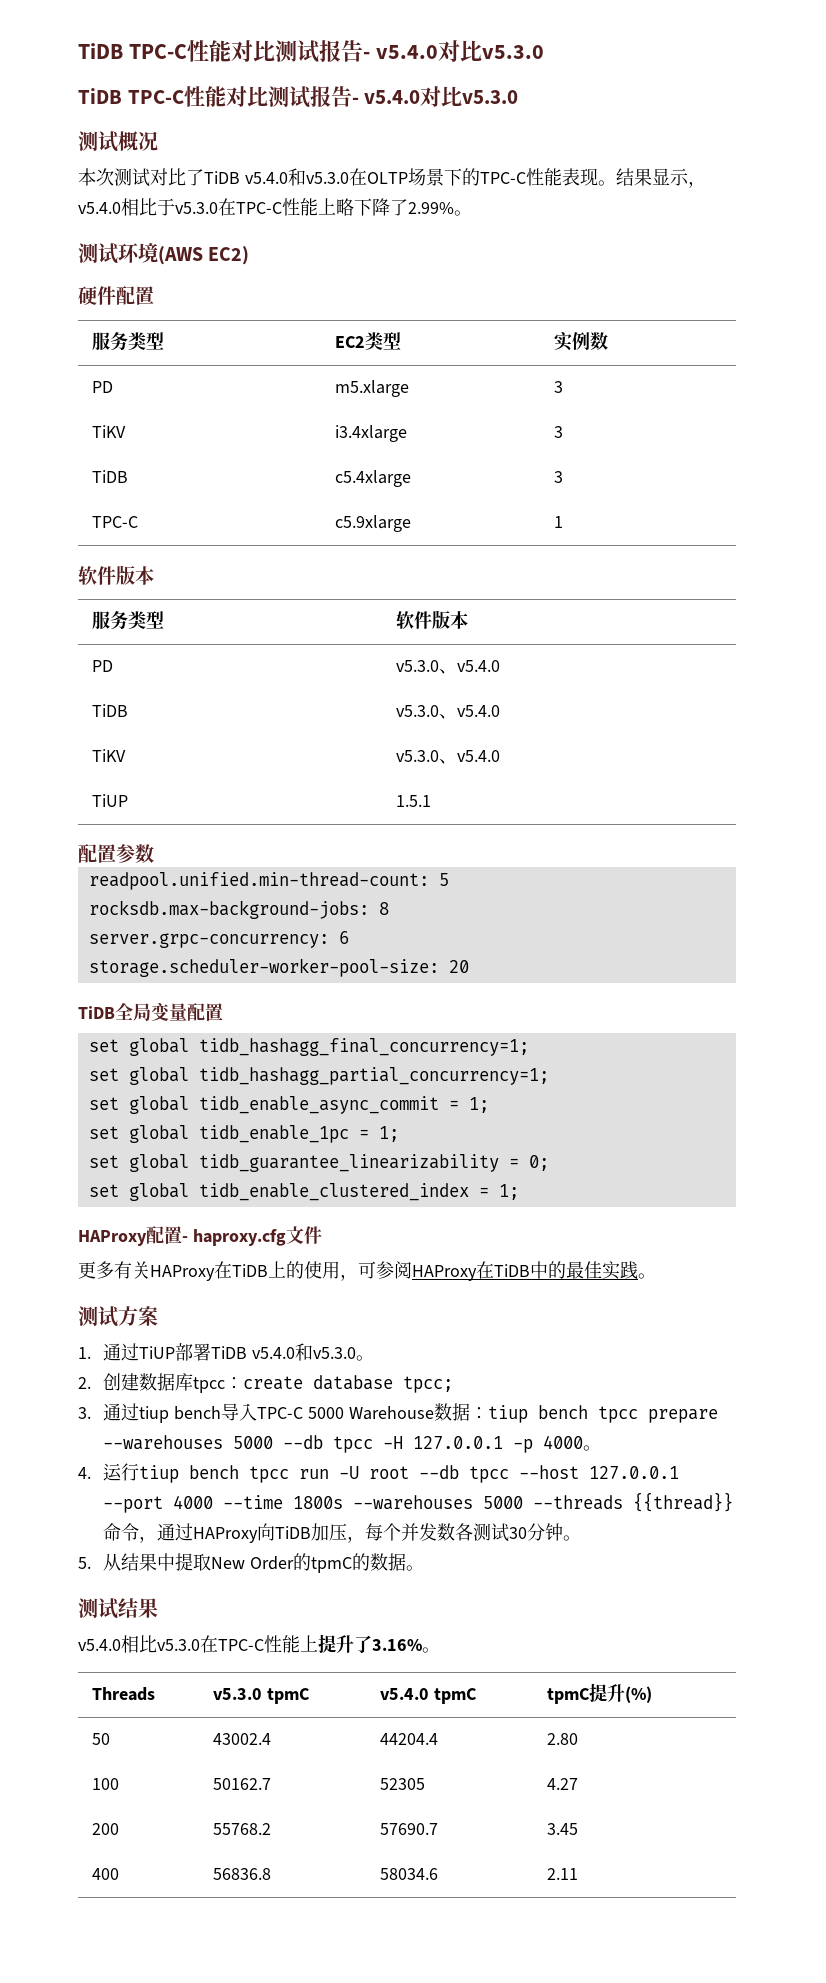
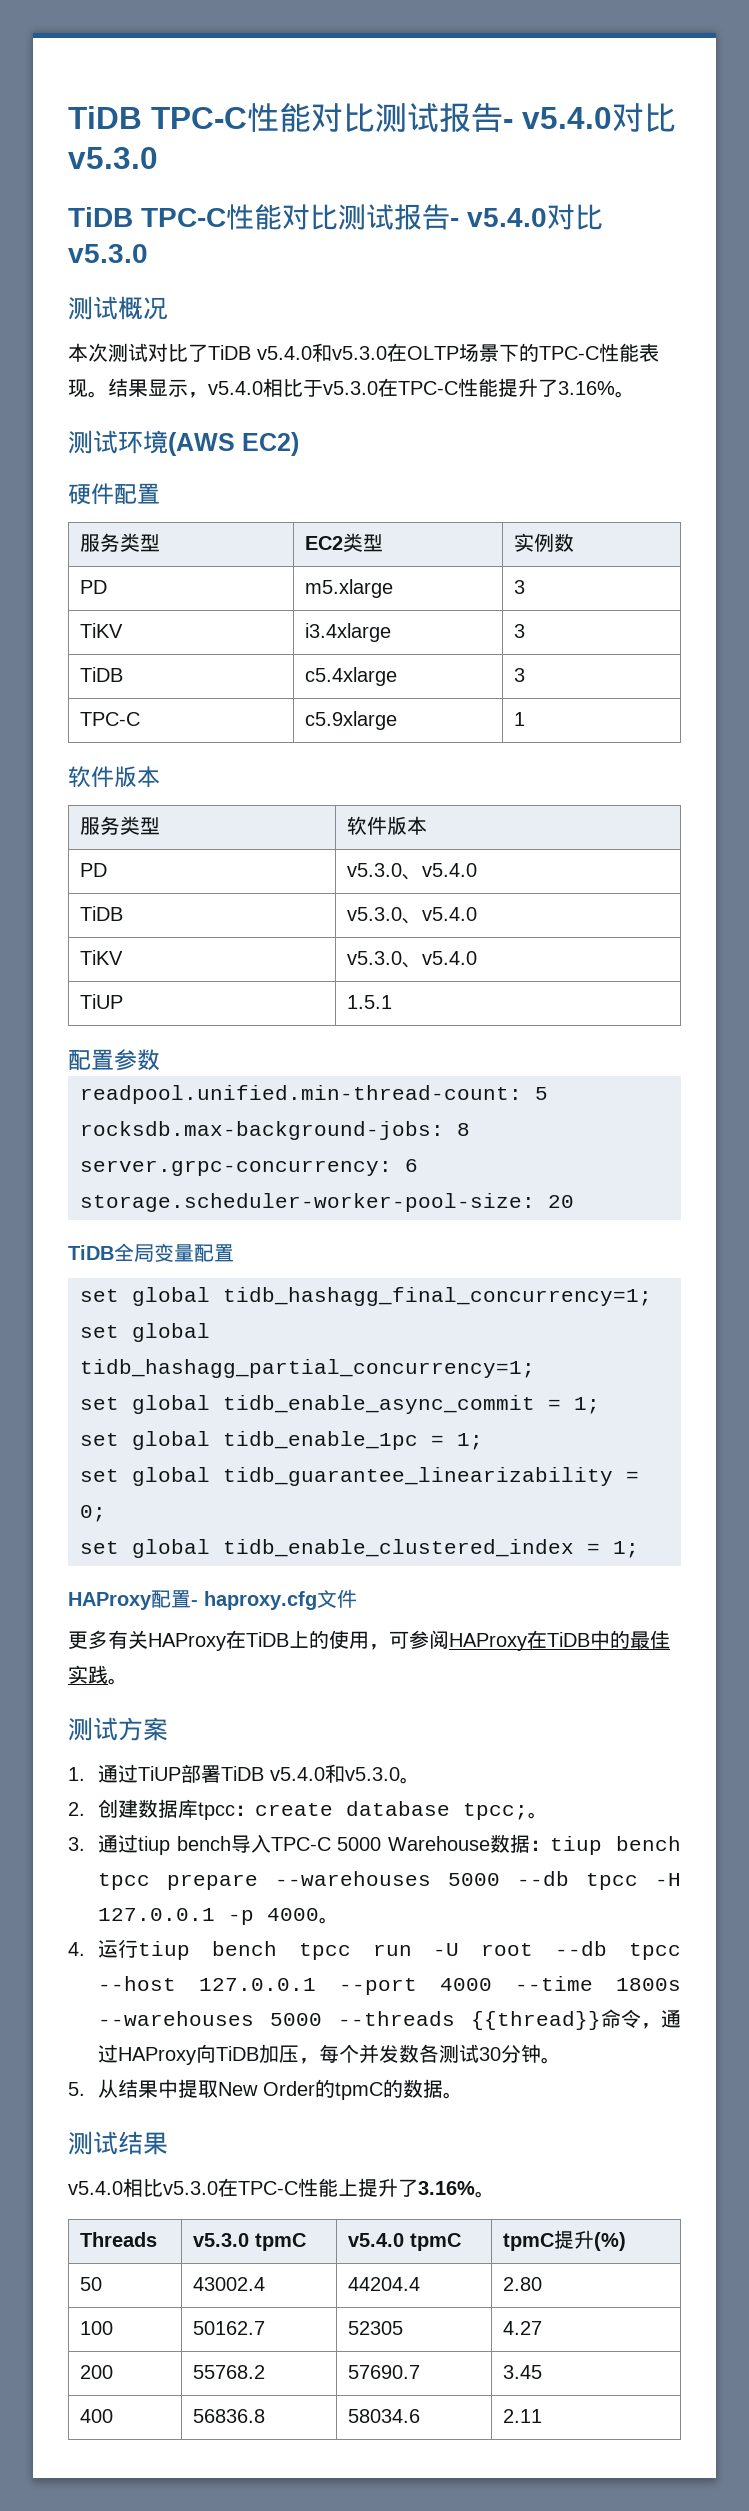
[318,198,454,216] 上略下降了2.99% -> [498,378,615,397] 提升了3.16%
(454, 1384) none -> [528,1812,549,1819] 。

